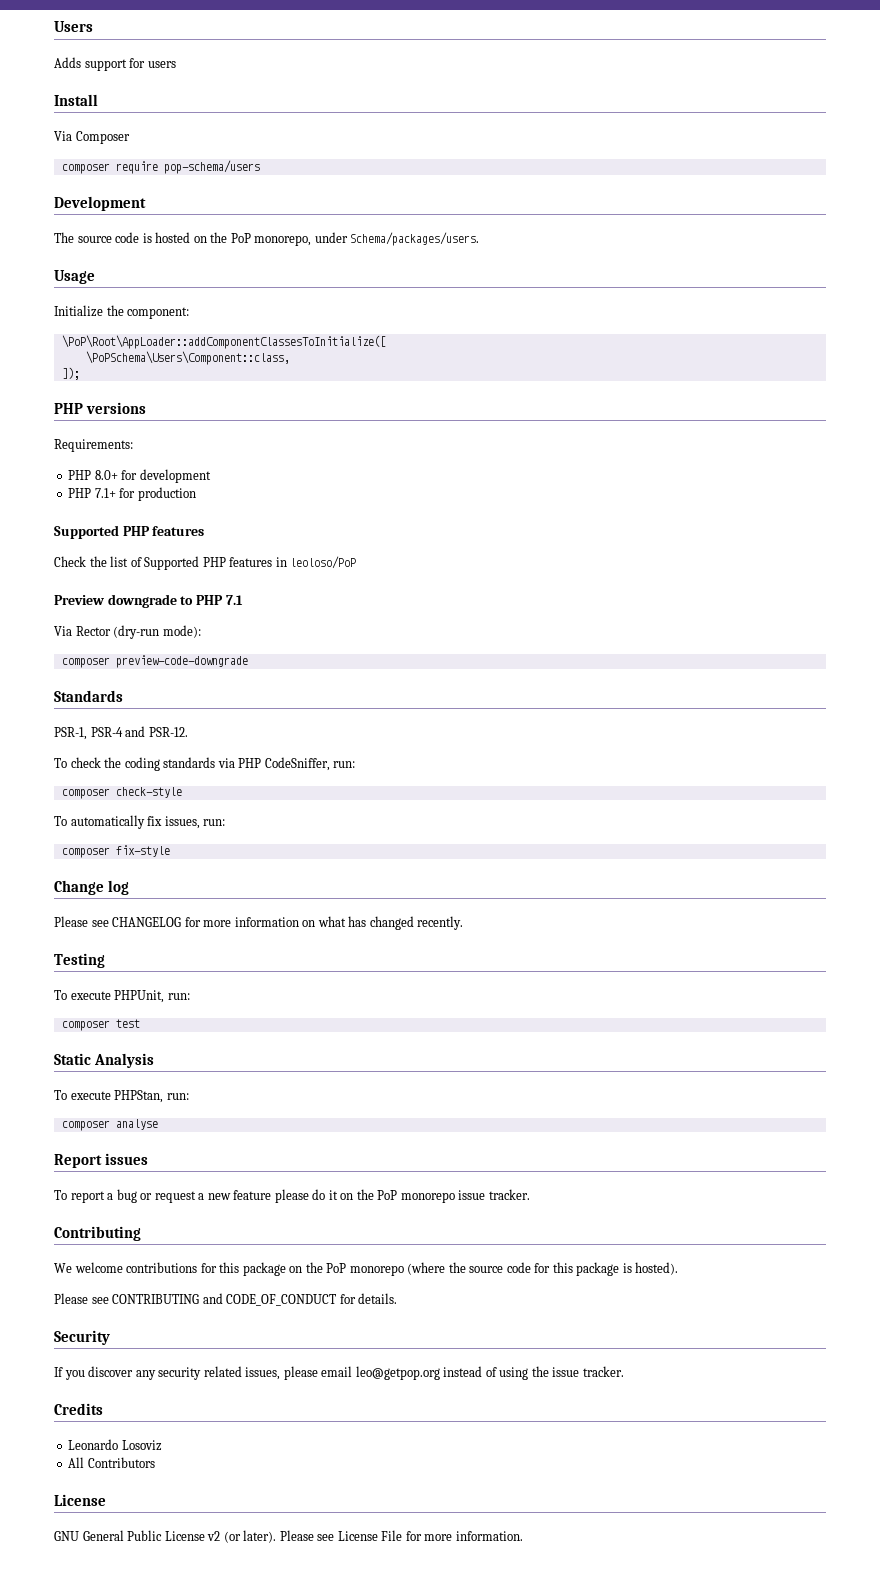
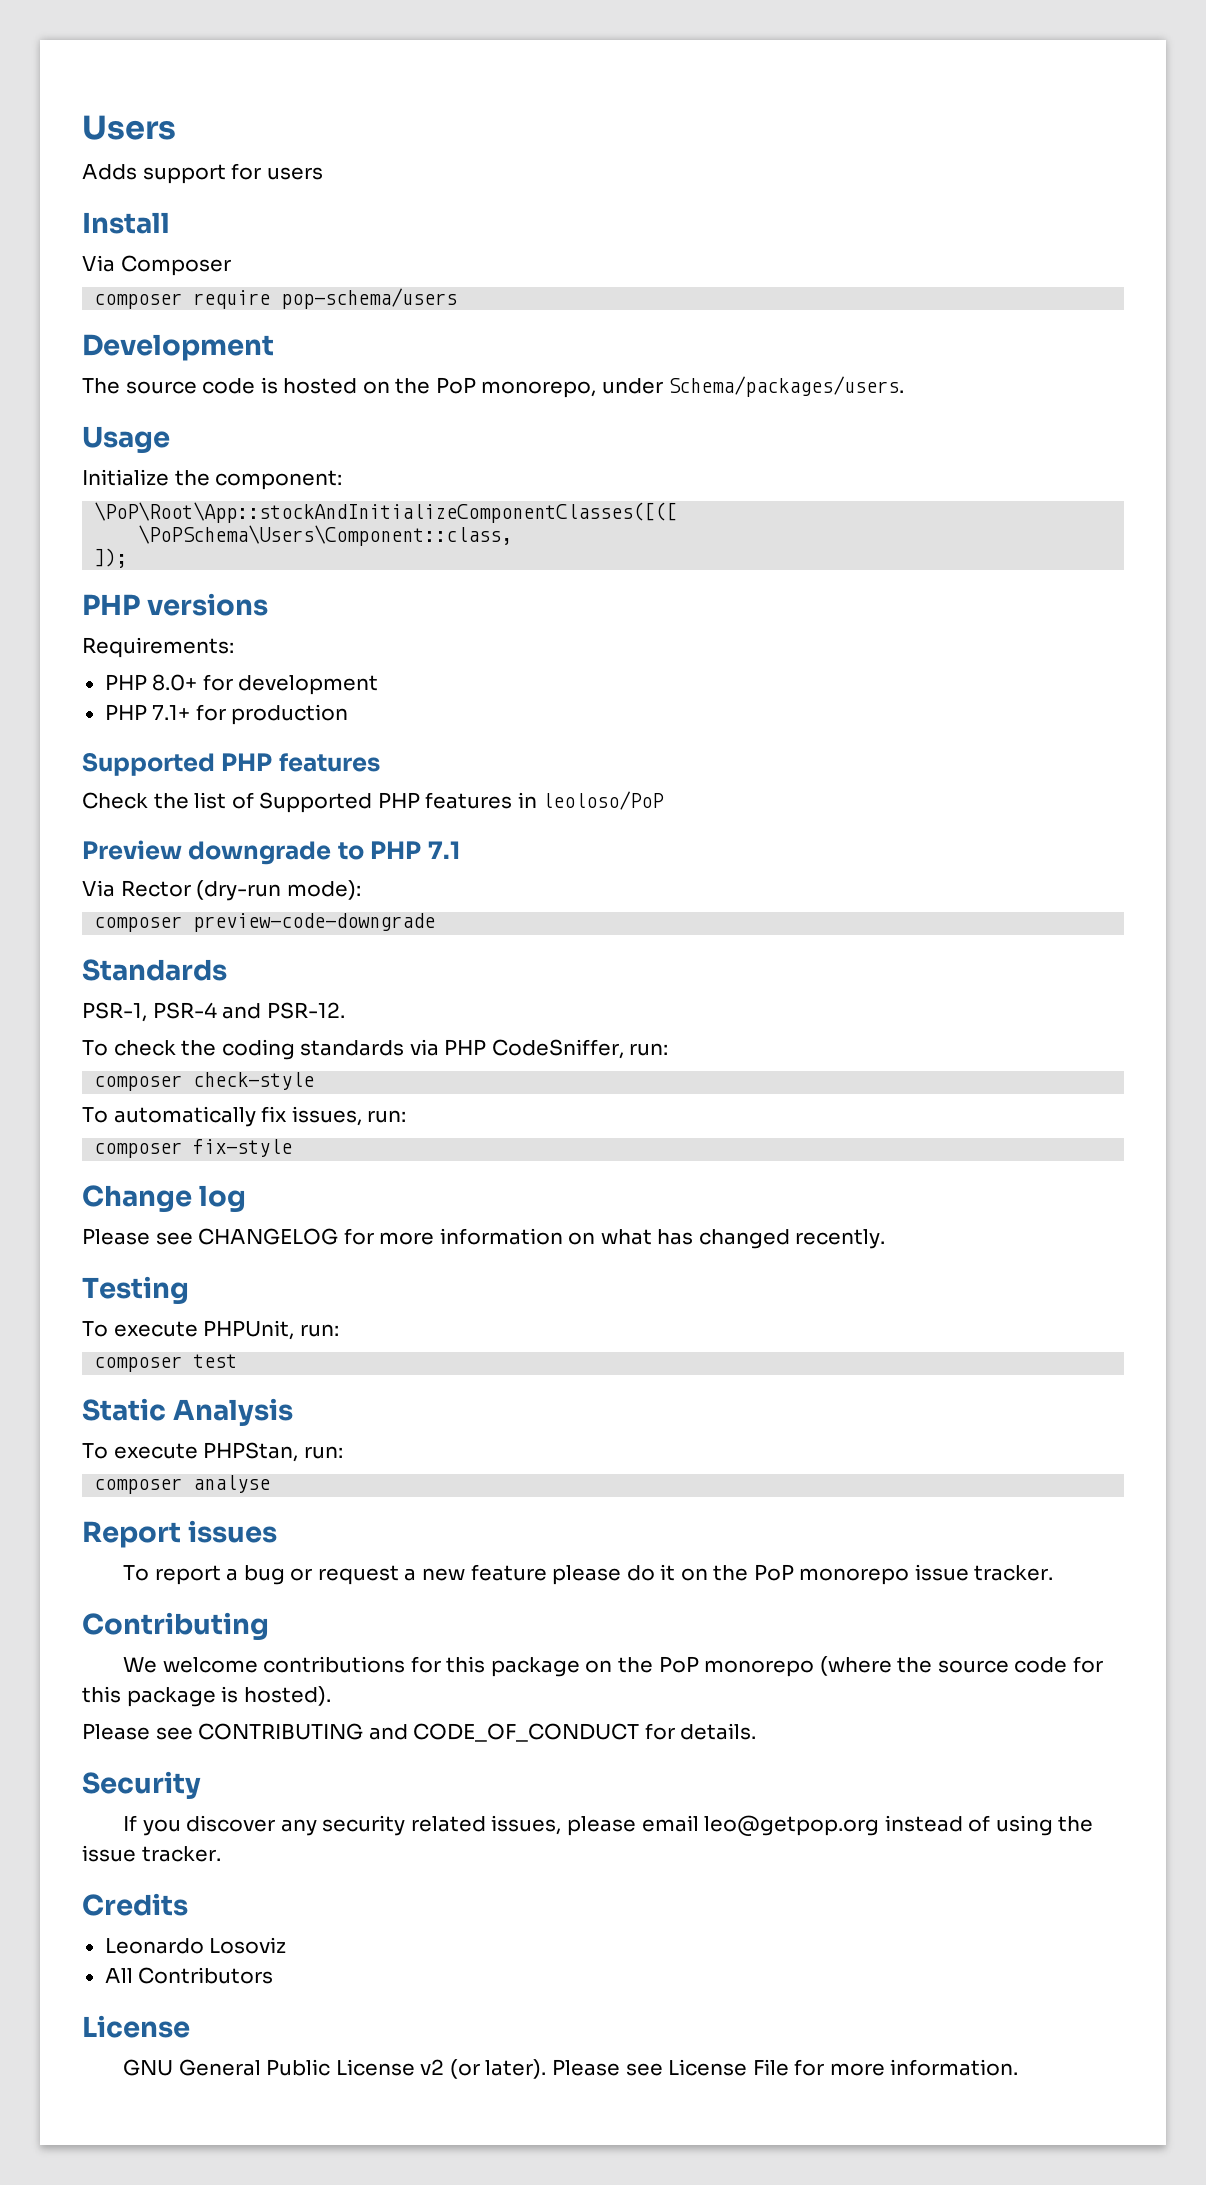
[61,335,386,349] \PoP\Root\AppLoader::addComponentClassesToInitialize([ -> [94,502,678,523] \PoP\Root\App::stockAndInitializeComponentClasses([([

